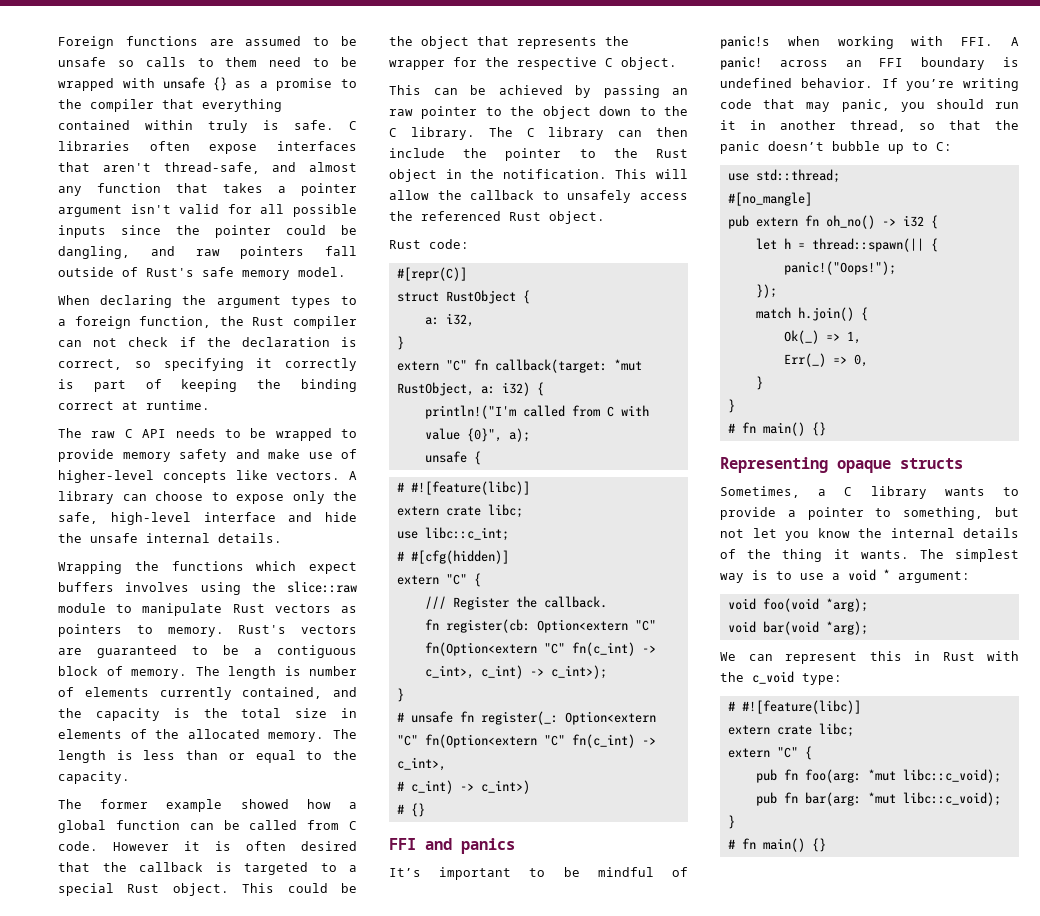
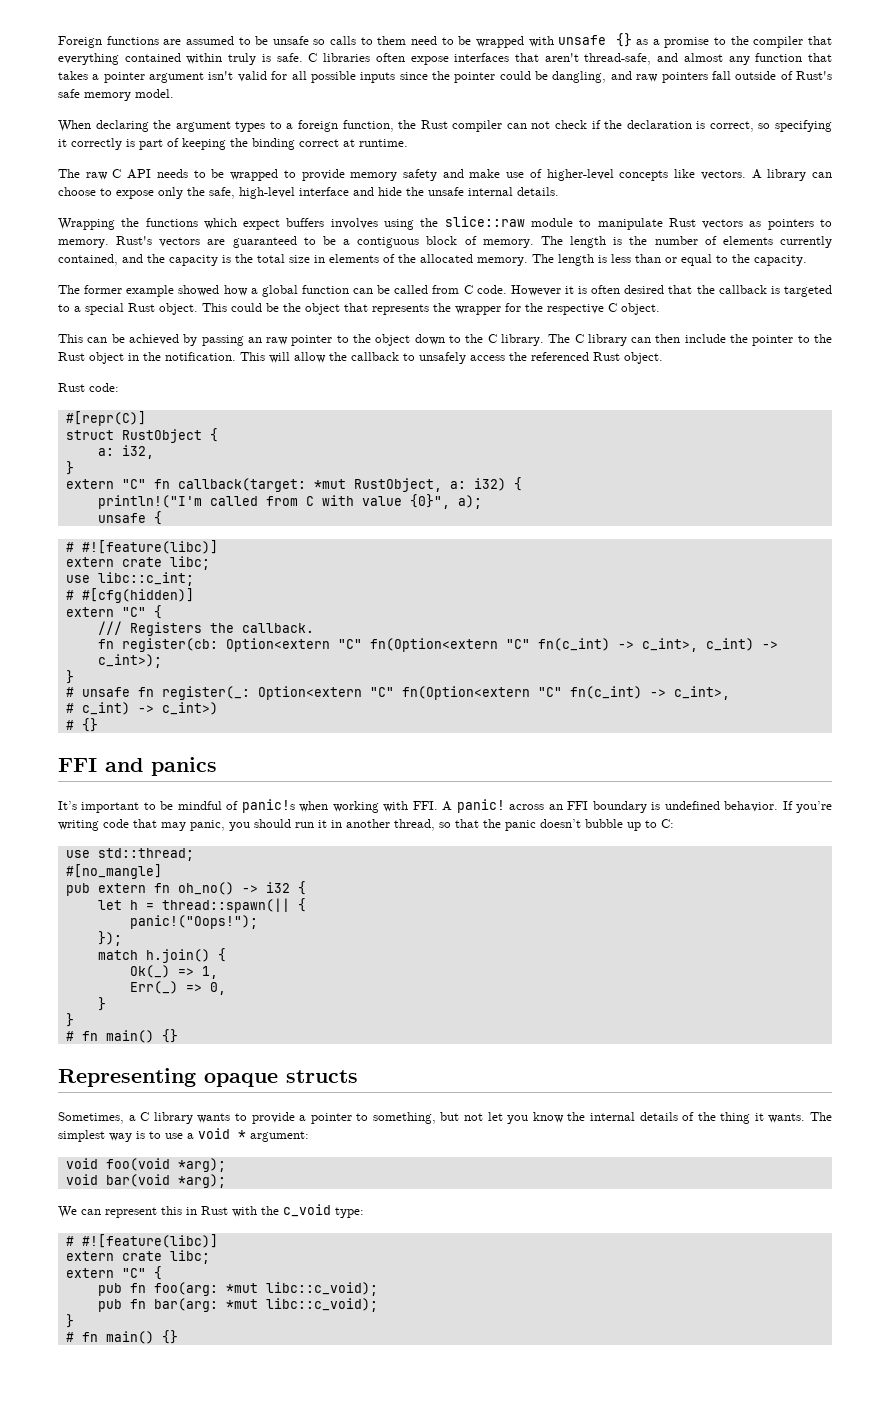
(301, 671) none -> [629,236,648,245] the
[452,596,509,610] Register -> [129,622,202,636] Registers

